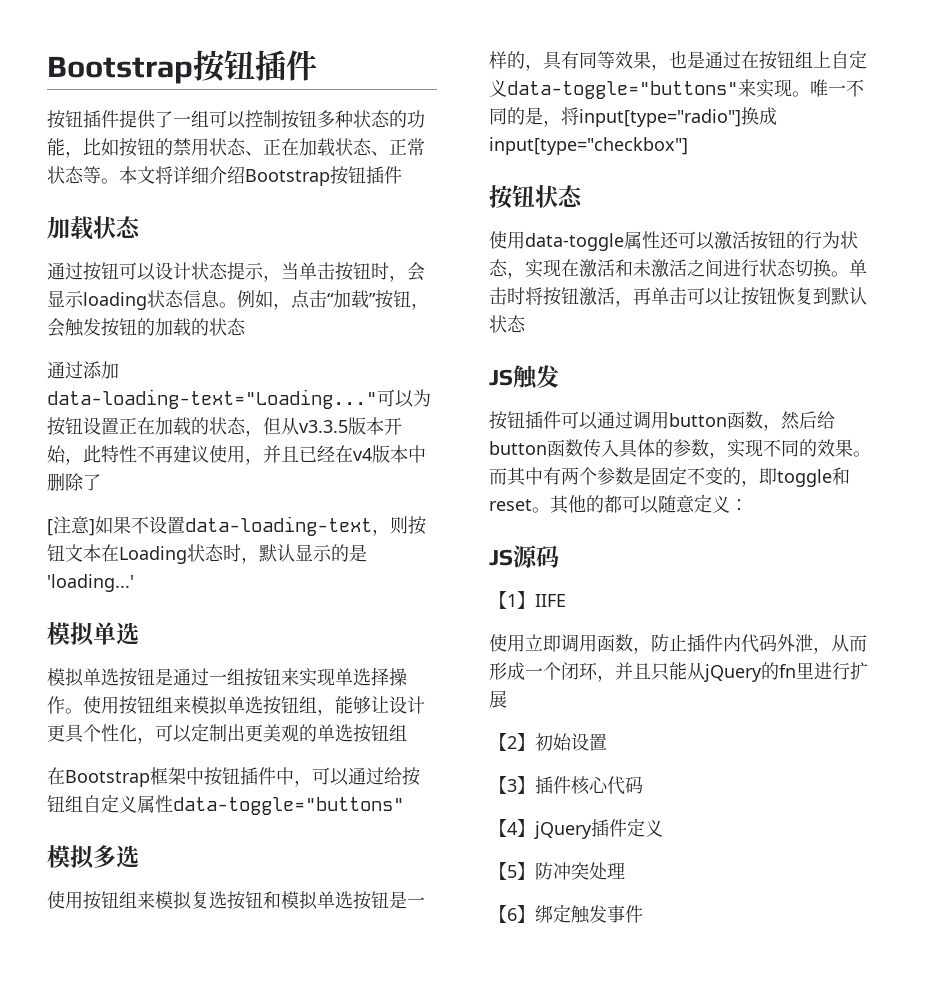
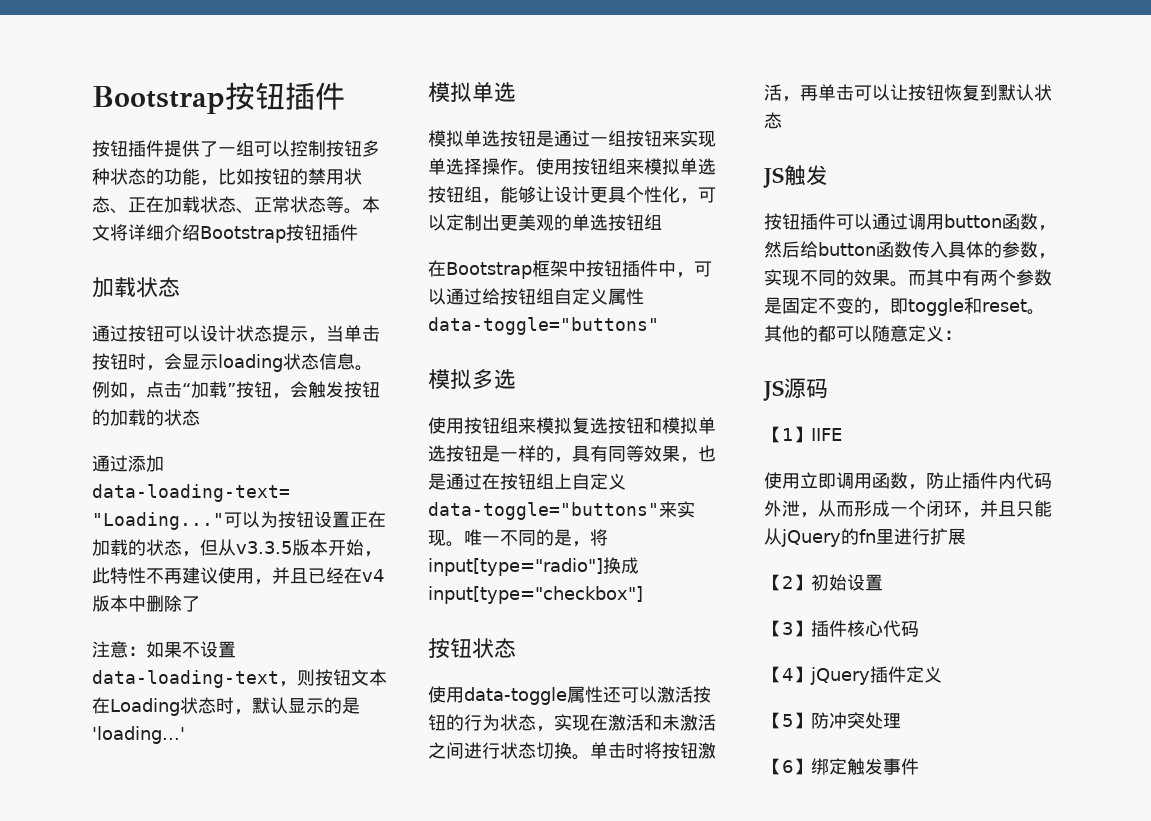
[47,516,95,536] [注意] -> [92,641,146,658] 注意：

